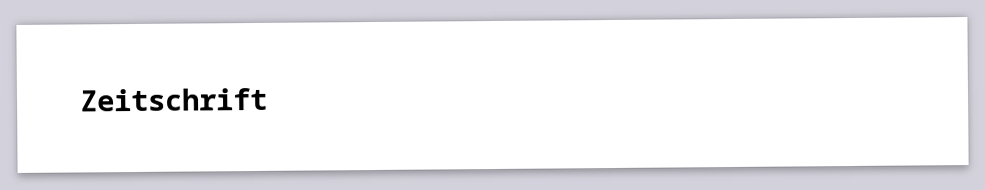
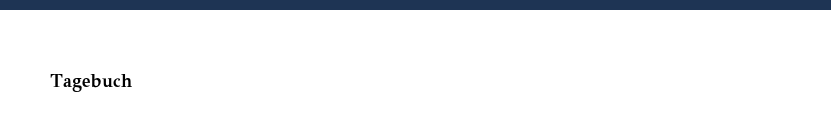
[79,87,268,112] Zeitschrift -> [50,74,132,92] Tagebuch

